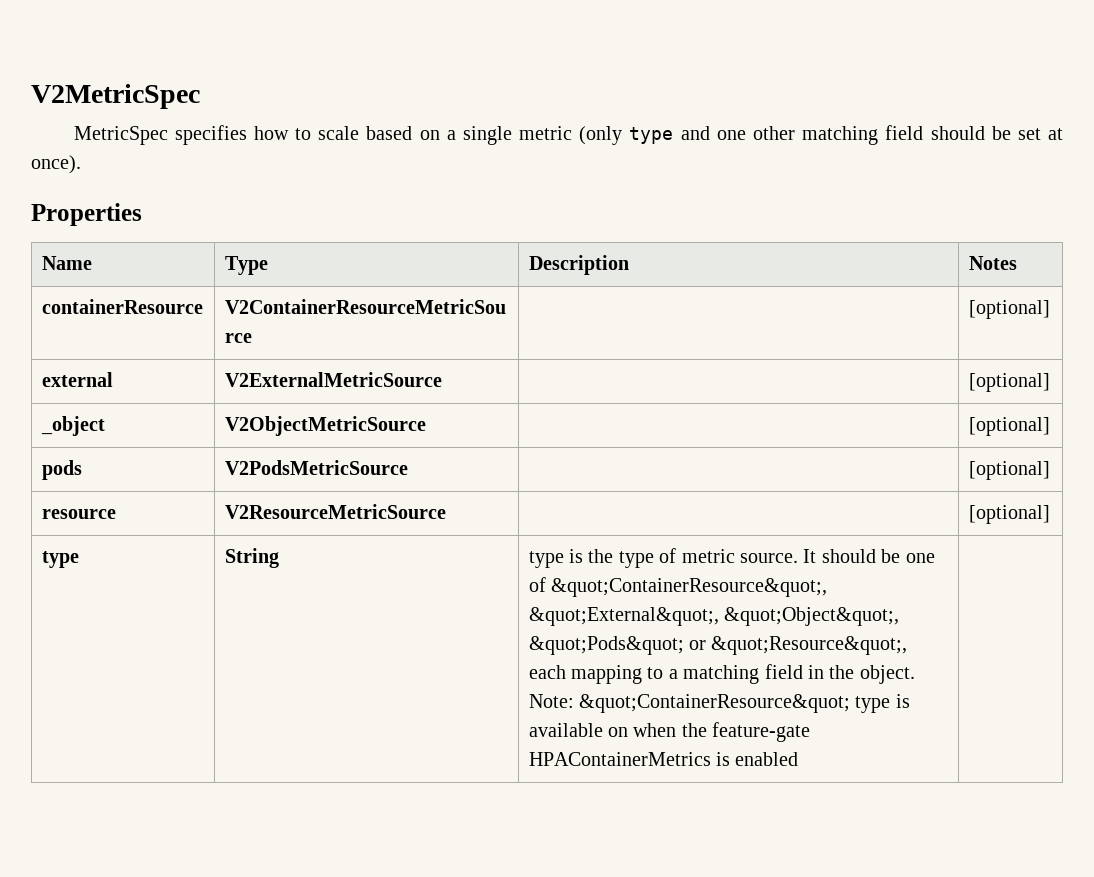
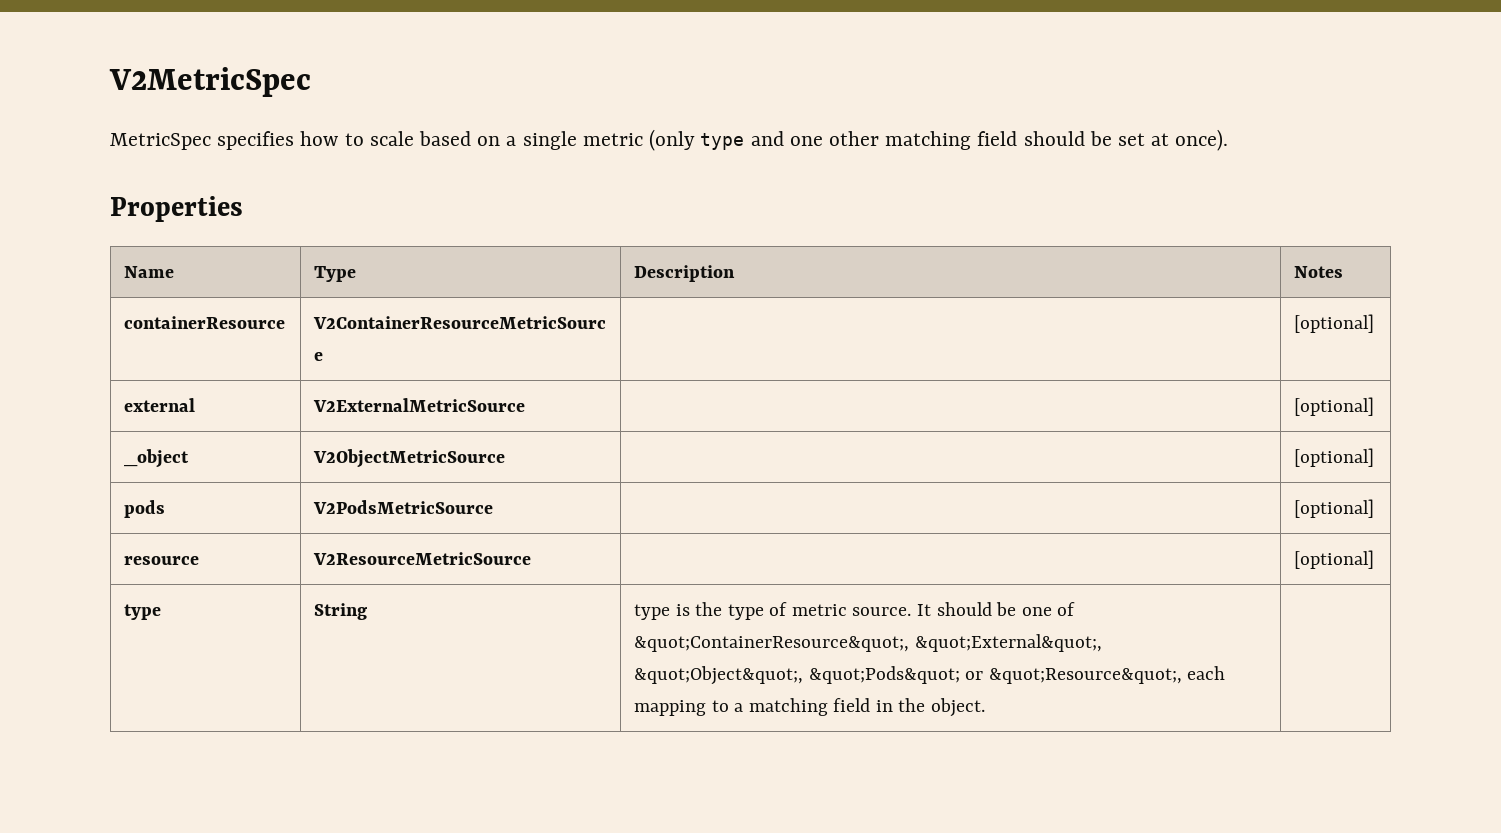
[528,694,910,713] [528,722,811,742] [528,752,799,766] Note: &quot;ContainerResource&quot; type is available on when the feature-gate HPAContainerMetrics is enabled -> (986, 707) none

